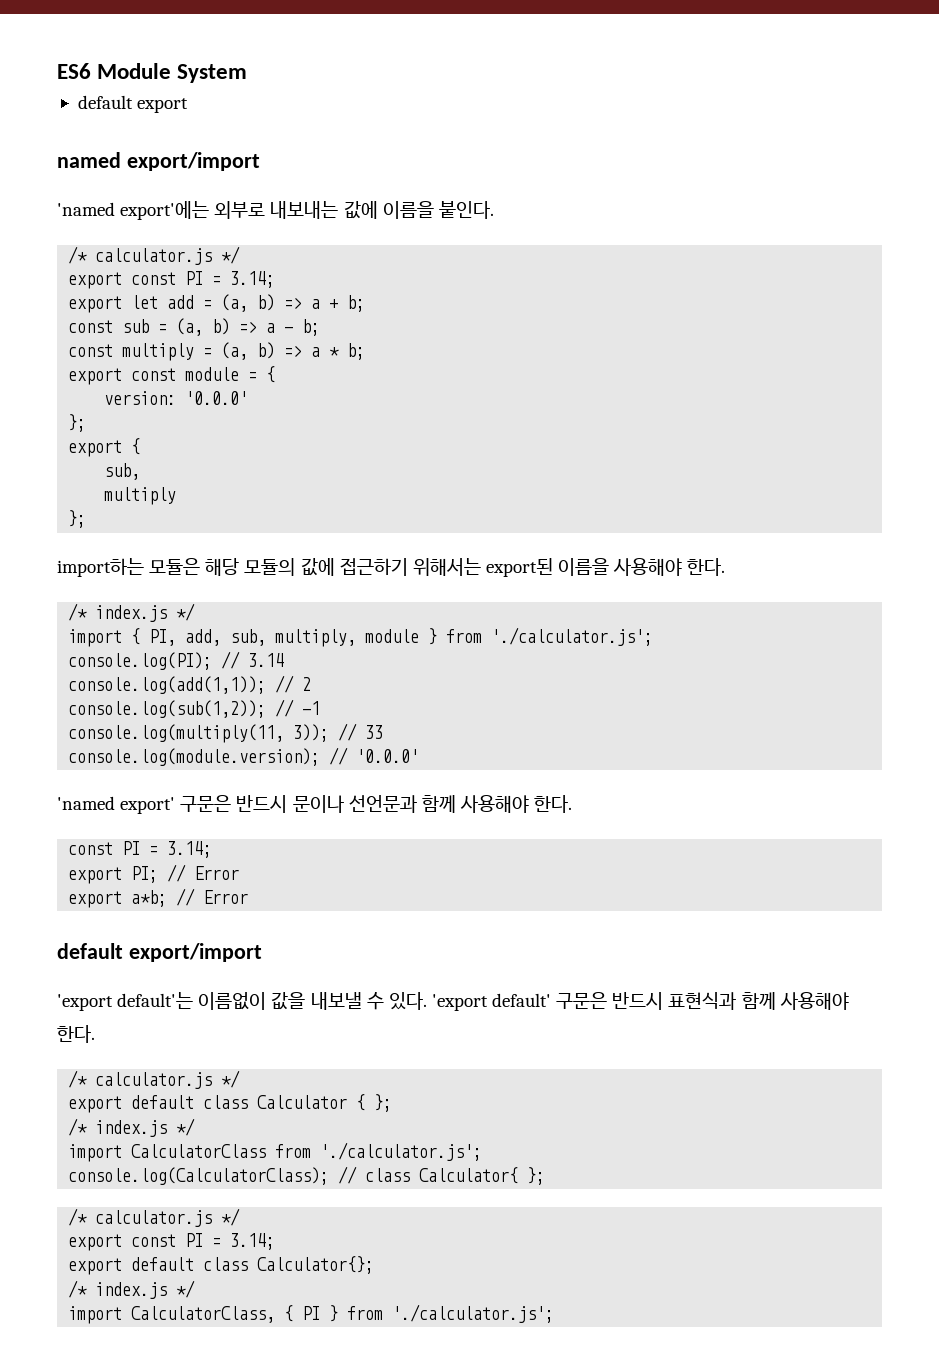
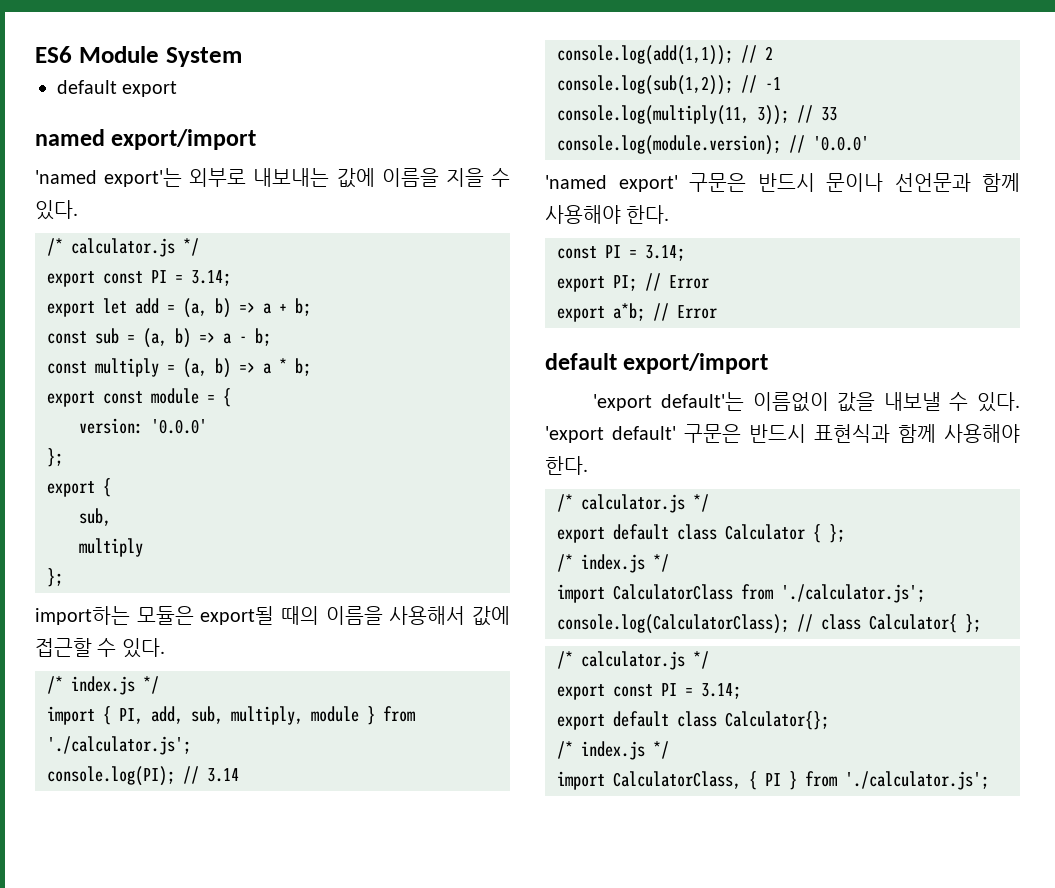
[120,201,210,220] export'에는 -> [104,168,183,187] export'는
[438,201,494,219] 붙인다. -> [445,168,511,187] [35,200,78,220] 지을 수 있다.
[205,558,726,577] 해당 모듈의 값에 접근하기 위해서는 export된 이름을 사용해야 한다. -> [200,606,511,626] [35,638,165,658] export될 때의 이름을 사용해서 값에 접근할 수 있다.

